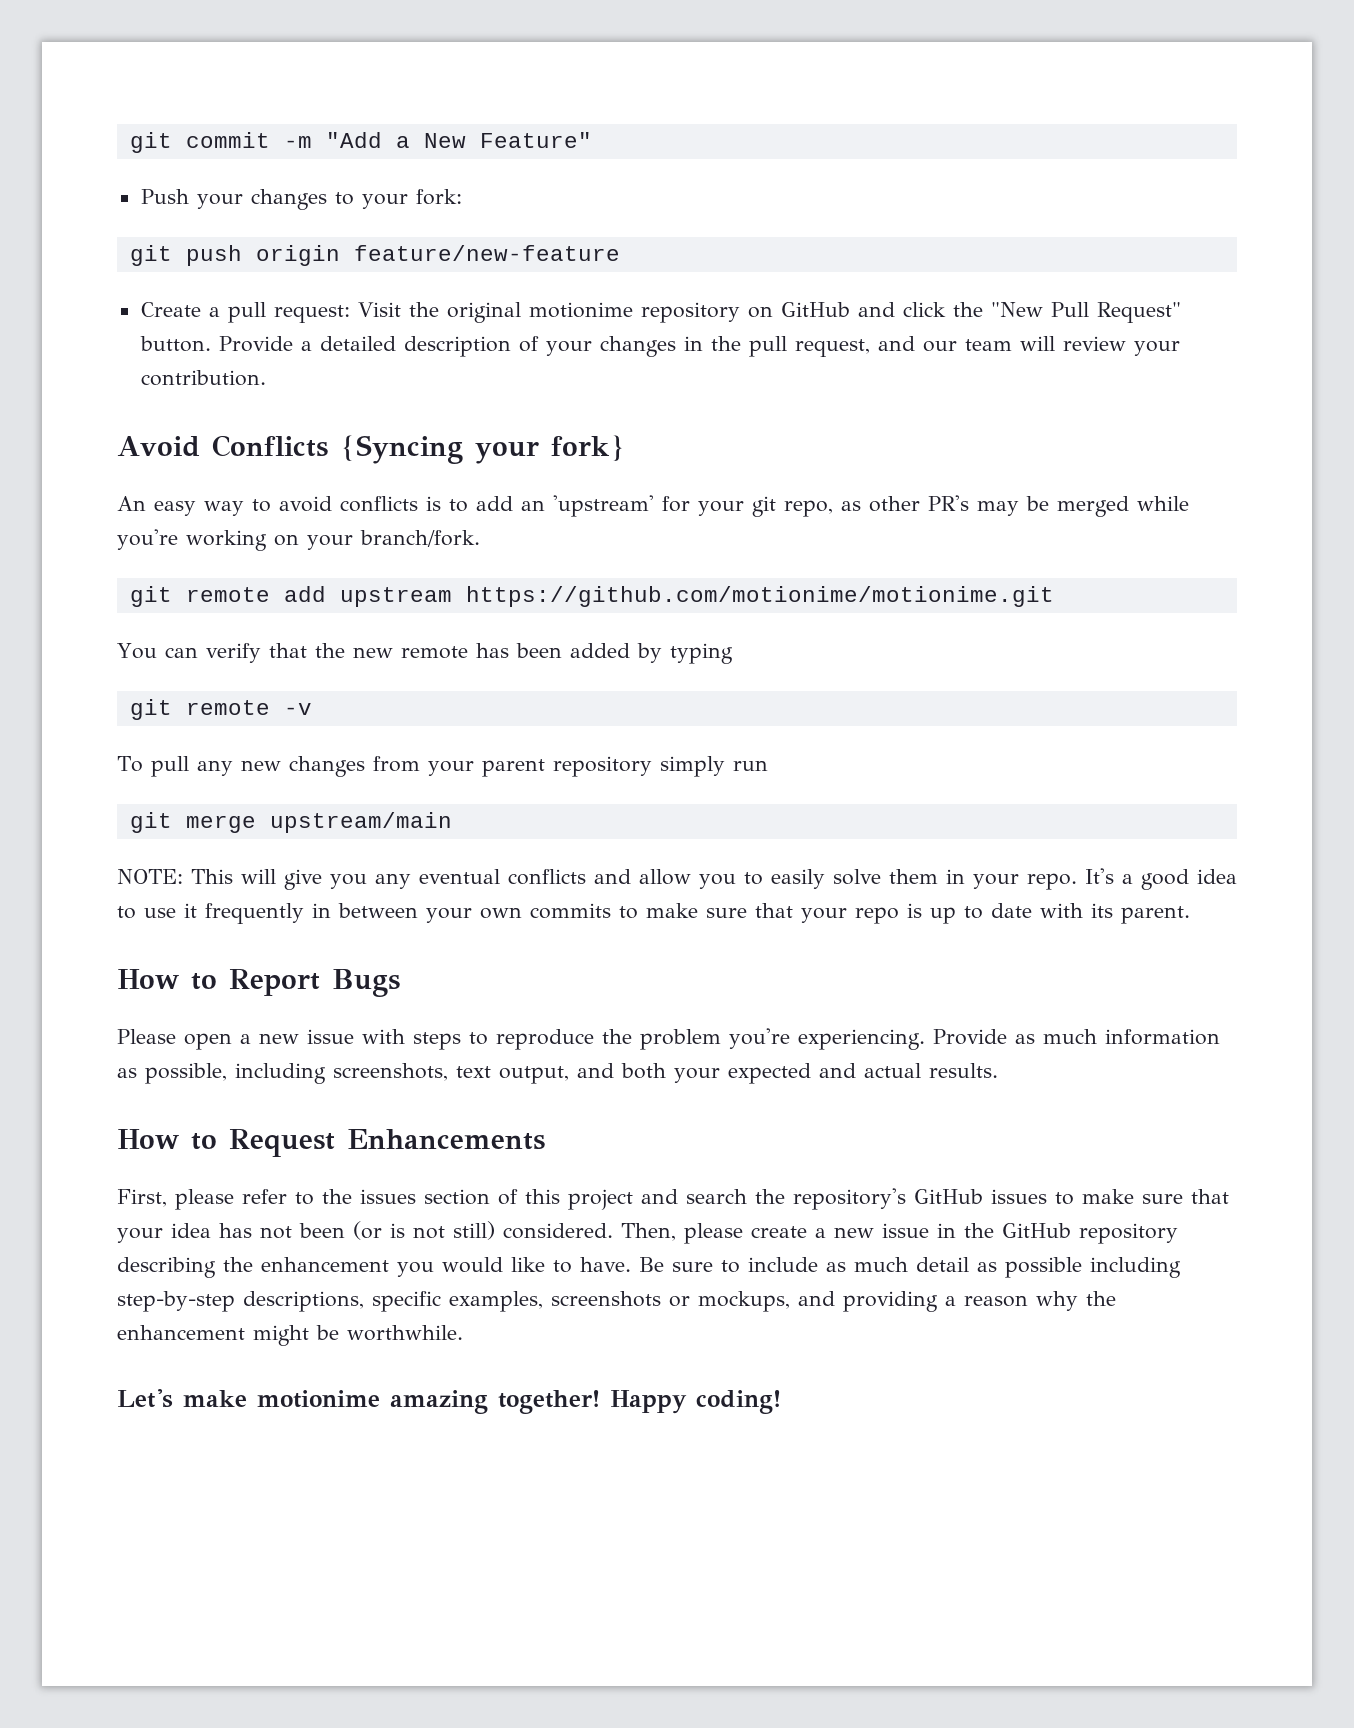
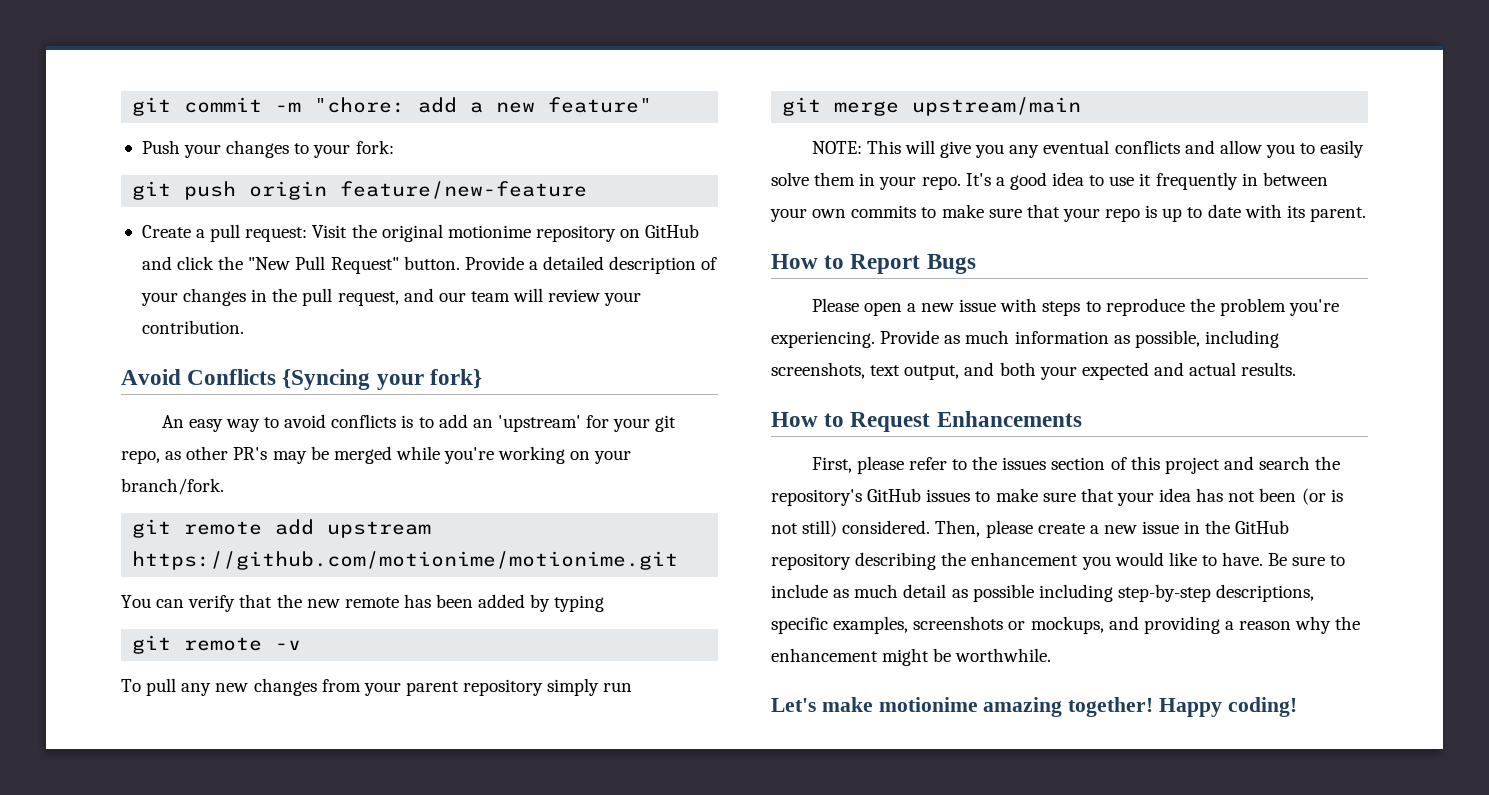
[325,132,592,148] "Add a New Feature" -> [314,97,653,113] "chore: add a new feature"

